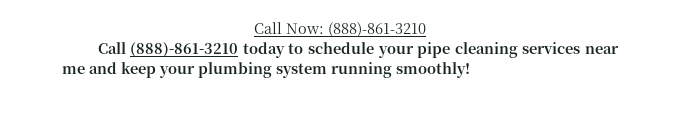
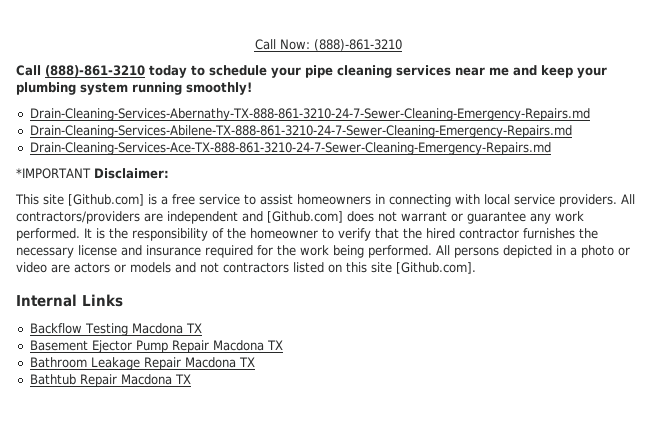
(470, 70) none -> [29,108,590,121] [29,125,572,138] [29,142,551,155] [16,168,169,179] [15,194,635,207] [16,211,584,224] [16,228,598,241] [16,245,630,258] [16,262,476,274] [16,294,123,307] [29,323,202,336] [29,340,283,353] [29,357,255,370] [29,374,191,387] // Drain-Cleaning-Services-Abernathy-TX-888-861-3210-24-7-Sewer-Cleaning-Emergency-Repairs.md // Drain-Cleaning-Services-Abilene-TX-888-861-3210-24-7-Sewer-Cleaning-Emergency-Repairs.md // Drain-Cleaning-Services-Ace-TX-888-861-3210-24-7-Sewer-Cleaning-Emergency-Repairs.md // *IMPORTANT Disclaimer: // This site [Github.com] is a free service to assist homeowners in connecting with local service providers. All contractors/providers are independent and [Github.com] does not warrant or guarantee any work performed. It is the responsibility of the homeowner to verify that the hired contractor furnishes the necessary license and insurance required for the work being performed. All persons depicted in a photo or video are actors or models and not contractors listed on this site [Github.com]. // Internal Links // Backflow Testing Macdona TX // Basement Ejector Pump Repair Macdona TX // Bathroom Leakage Repair Macdona TX // Bathtub Repair Macdona TX

